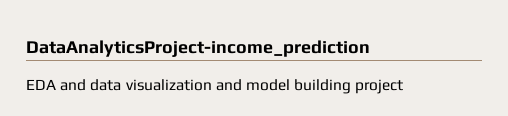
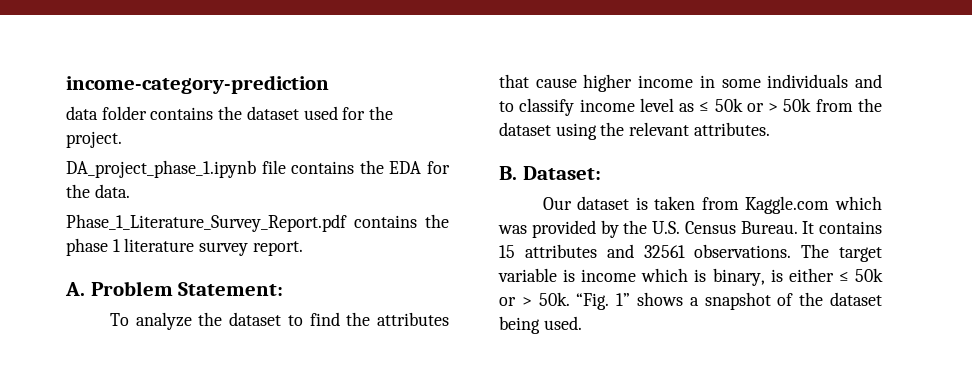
[26,40,370,57] [26,79,404,94] DataAnalyticsProject-income_prediction // EDA and data visualization and model building project -> [66,75,329,94] [66,106,394,120] [66,131,122,148] [66,160,451,178] [66,184,130,198] [66,214,449,232] [66,238,303,256] [65,281,284,296] [109,312,449,330] [499,74,882,92] [499,98,882,116] [499,122,770,140] [499,166,601,180] [542,196,882,214] [498,220,882,238] [499,244,882,262] [498,268,883,286] [499,292,882,310] [499,316,582,334] income-category-prediction // data folder contains the dataset used for the project. // DA_project_phase_1.ipynb file contains the EDA for the data. // Phase_1_Literature_Survey_Report.pdf contains the phase 1 literature survey report. // A. Problem Statement: // To analyze the dataset to find the attributes that cause higher income in some individuals and to classify income level as ≤ 50k or > 50k from the dataset using the relevant attributes. // B. Dataset: // Our dataset is taken from Kaggle.com which was provided by the U.S. Census Bureau. It contains 15 attributes and 32561 observations. The target variable is income which is binary, is either ≤ 50k or > 50k. “Fig. 1” shows a snapshot of the dataset being used.

